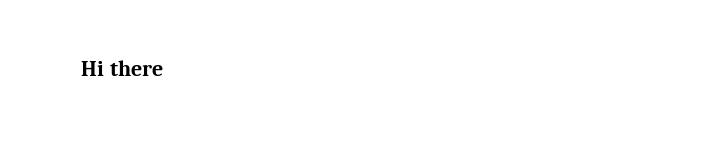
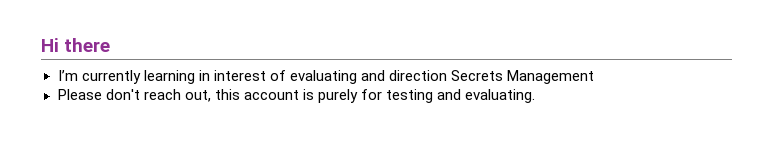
(163, 68) none -> [57,70,595,84] [57,89,536,103] // I’m currently learning in interest of evaluating and direction Secrets Management // Please don't reach out, this account is purely for testing and evaluating.

